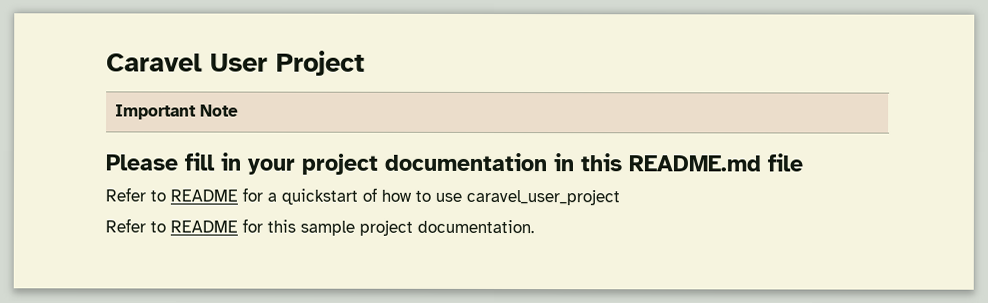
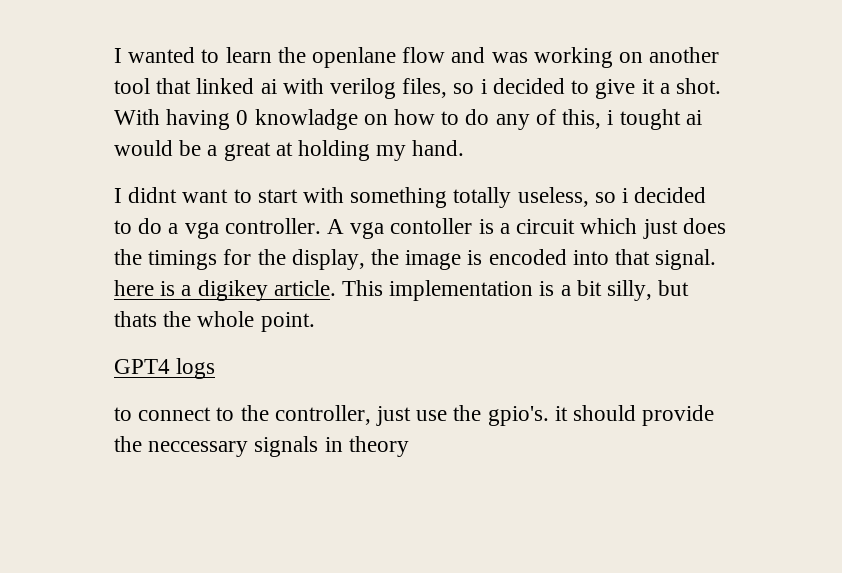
[106,50,365,76] [114,104,239,120] [105,152,803,175] [105,187,620,206] [105,218,534,236] Caravel User Project // Important Note // Please fill in your project documentation in this README.md file // Refer to README for a quickstart of how to use caravel_user_project // Refer to README for this sample project documentation. -> [114,47,720,68] [114,78,721,99] [114,109,702,130] [114,140,465,161] [114,187,707,208] [114,218,726,239] [114,249,717,270] [114,280,690,301] [114,311,315,332] [114,358,216,379] [114,405,715,426] [114,436,409,457] I wanted to learn the openlane flow and was working on another tool that linked ai with verilog files, so i decided to give it a shot. With having 0 knowladge on how to do any of this, i tought ai would be a great at holding my hand. // I didnt want to start with something totally useless, so i decided to do a vga controller. A vga contoller is a circuit which just does the timings for the display, the image is encoded into that signal. here is a digikey article. This implementation is a bit silly, but thats the whole point. // GPT4 logs // to connect to the controller, just use the gpio's. it should provide the neccessary signals in theory

